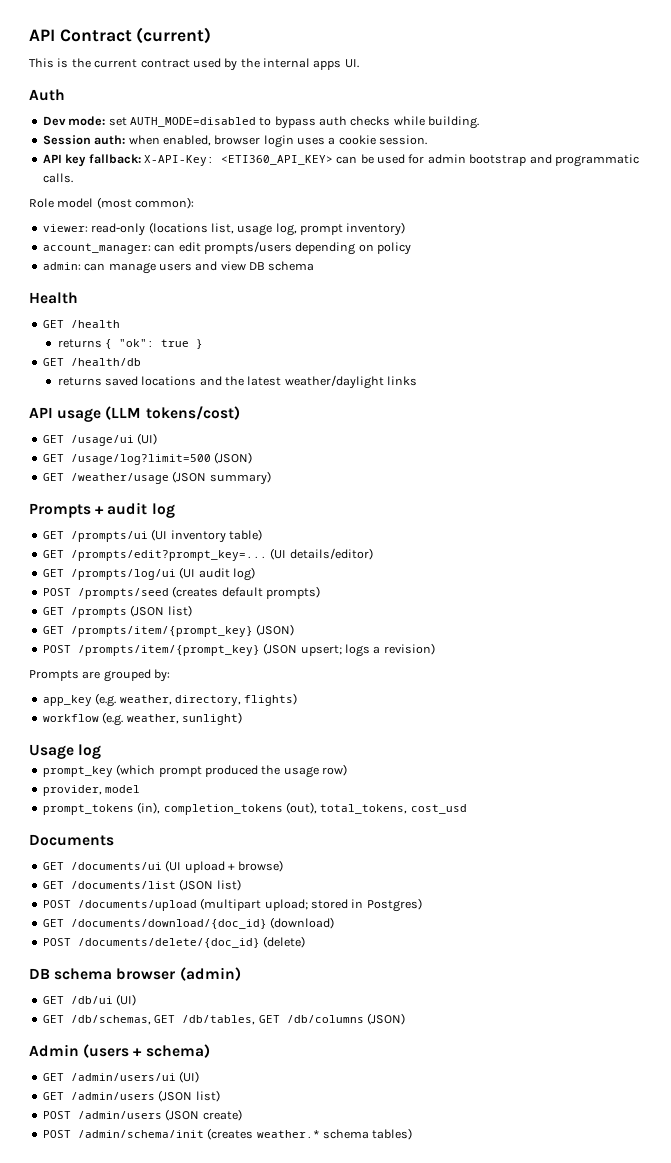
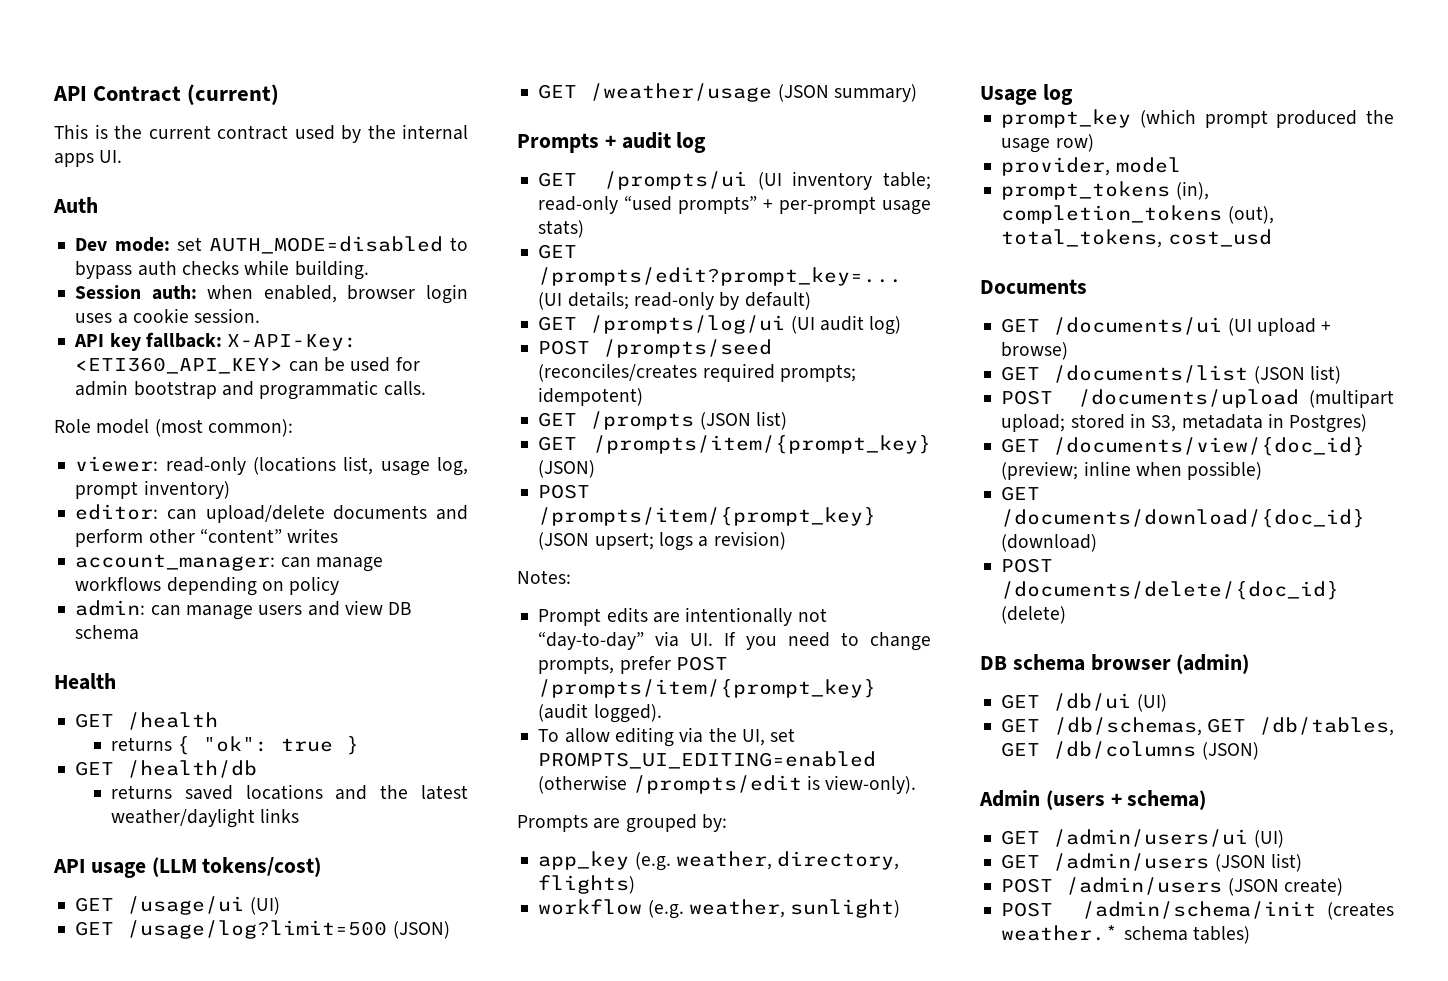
(406, 229) none -> [75,504,468,523] [75,528,339,547] // editor: can upload/delete documents and perform other “content” writes
[178,241,292,254] edit prompts/users -> [315,557,383,572] [75,577,162,591] manage workflows
[228,529,262,541] table) -> [883,172,931,190] [538,195,931,215] [538,220,585,238] table; read-only “used prompts” + per-prompt usage stats)
[289,548,373,560] details/editor) -> [567,291,811,310] details; read-only by default)
[172,586,320,599] (creates default prompts) -> [538,363,856,382] [538,387,644,406] (reconciles/creates required prompts; idempotent)
(435, 649) none -> [517,570,571,584] [538,607,827,626] [538,631,932,651] [538,656,728,674] [538,679,877,698] [538,703,662,723] [538,727,796,747] [538,751,877,769] [538,775,917,794] // Notes: // Prompt edits are intentionally not “day-to-day” via UI. If you need to change prompts, prefer POST /prompts/item/{prompt_key} (audit logged). // To allow editing via the UI, set PROMPTS_UI_EDITING=enabled (otherwise /prompts/edit is view-only).
[366,898,422,912] Postgres) -> [1151,413,1368,433] [1001,437,1366,456] [1001,461,1263,480] S3, metadata in Postgres) // GET /documents/view/{doc_id} (preview; inline when possible)

